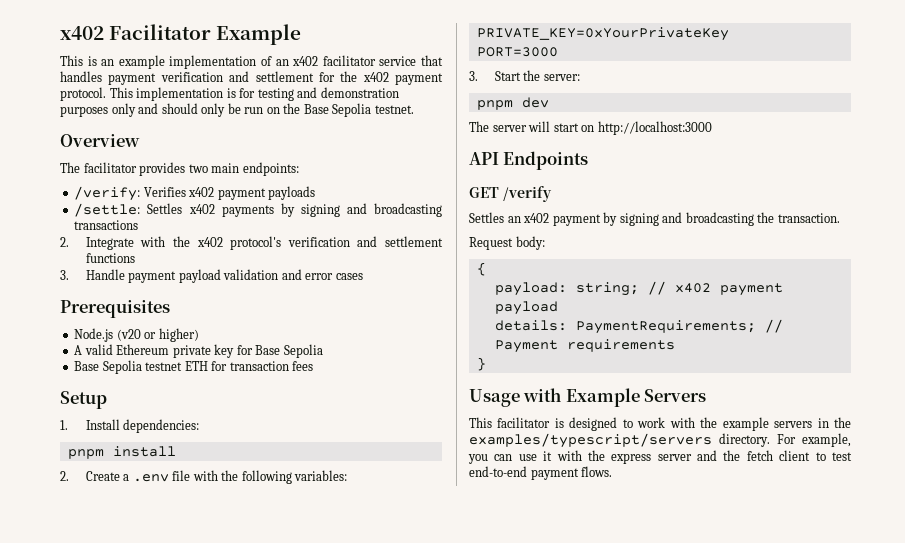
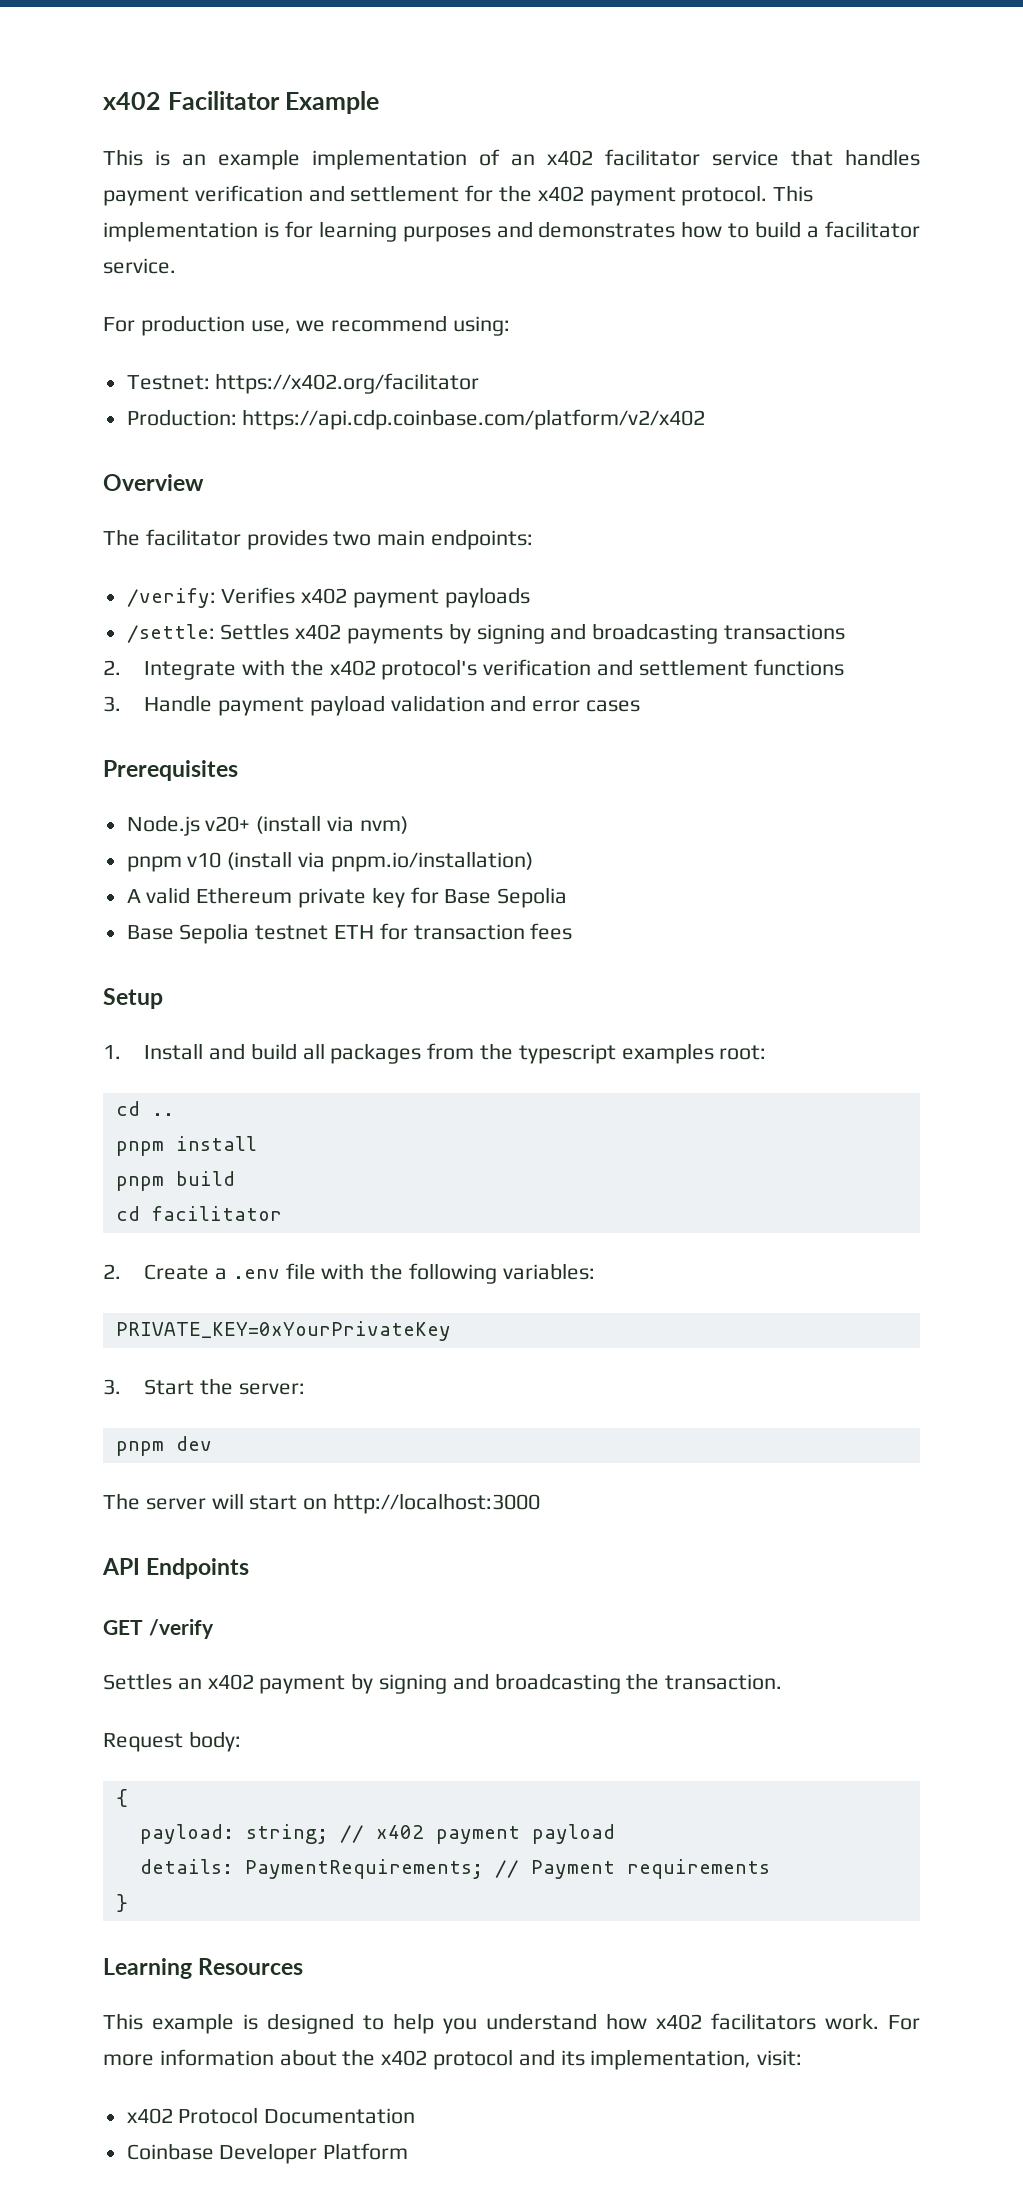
[257,87,399,101] [60,103,414,117] testing and demonstration purposes only and should only be run on the Base Sepolia testnet. -> [318,221,920,242] [103,258,176,274] [103,315,511,336] [126,373,480,394] [126,409,706,430] learning purposes and demonstrates how to build a facilitator service. // For production use, we recommend using: // Testnet: https://x402.org/facilitator // Production: https://api.cdp.coinbase.com/platform/v2/x402
[116,328,199,342] (v20 or higher) -> [205,815,408,834] [126,851,533,872] v20+ (install via nvm) // pnpm v10 (install via pnpm.io/installation)
[123,419,200,433] [67,446,176,459] dependencies: // pnpm install -> [208,1043,767,1064] [115,1101,174,1116] [115,1136,257,1156] [115,1171,235,1191] [115,1206,282,1221] and build all packages from the typescript examples root: // cd .. // pnpm install // pnpm build // cd facilitator
[476,47,558,57] // PORT=3000 -> (451, 1331) none
[469,388,707,407] [469,417,551,428] Usage with Example Servers // This facilitator -> [103,1958,304,1979] [103,2013,234,2034] Learning Resources // This example
[637,417,851,431] [469,433,851,448] [468,450,852,464] [469,466,613,480] work with the example servers in the examples/typescript/servers directory. For example, you can use it with the express server and the fetch client to test end-to-end payment flows. -> [393,2013,920,2034] [103,2049,803,2070] [126,2107,416,2124] [126,2143,409,2164] help you understand how x402 facilitators work. For more information about the x402 protocol and its implementation, visit: // x402 Protocol Documentation // Coinbase Developer Platform

